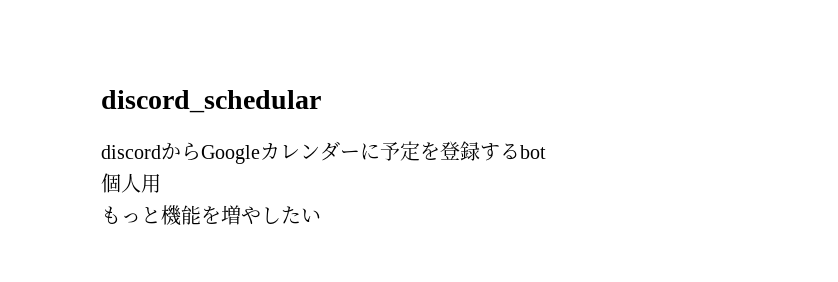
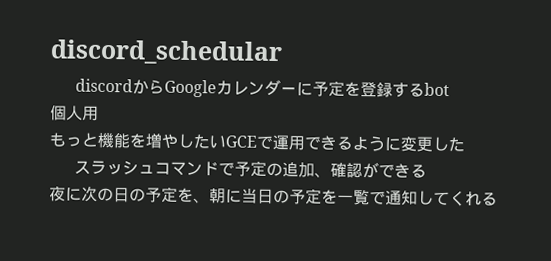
(321, 215) none -> [225,134,465,152] [73,160,427,179] [49,185,498,207] GCEで運用できるように変更した // スラッシュコマンドで予定の追加、確認ができる // 夜に次の日の予定を、朝に当日の予定を一覧で通知してくれる

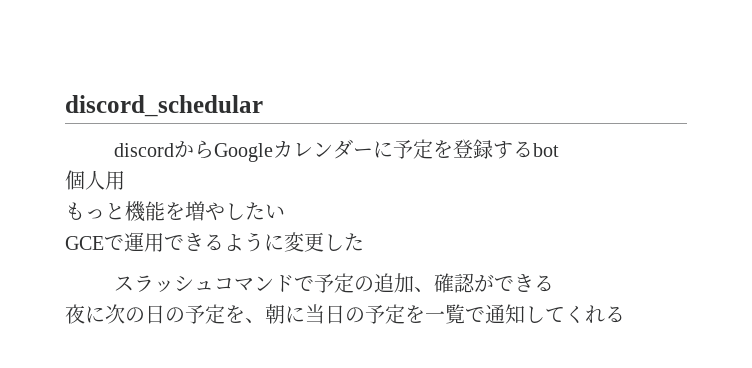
(226, 142) none -> (285, 211) //

